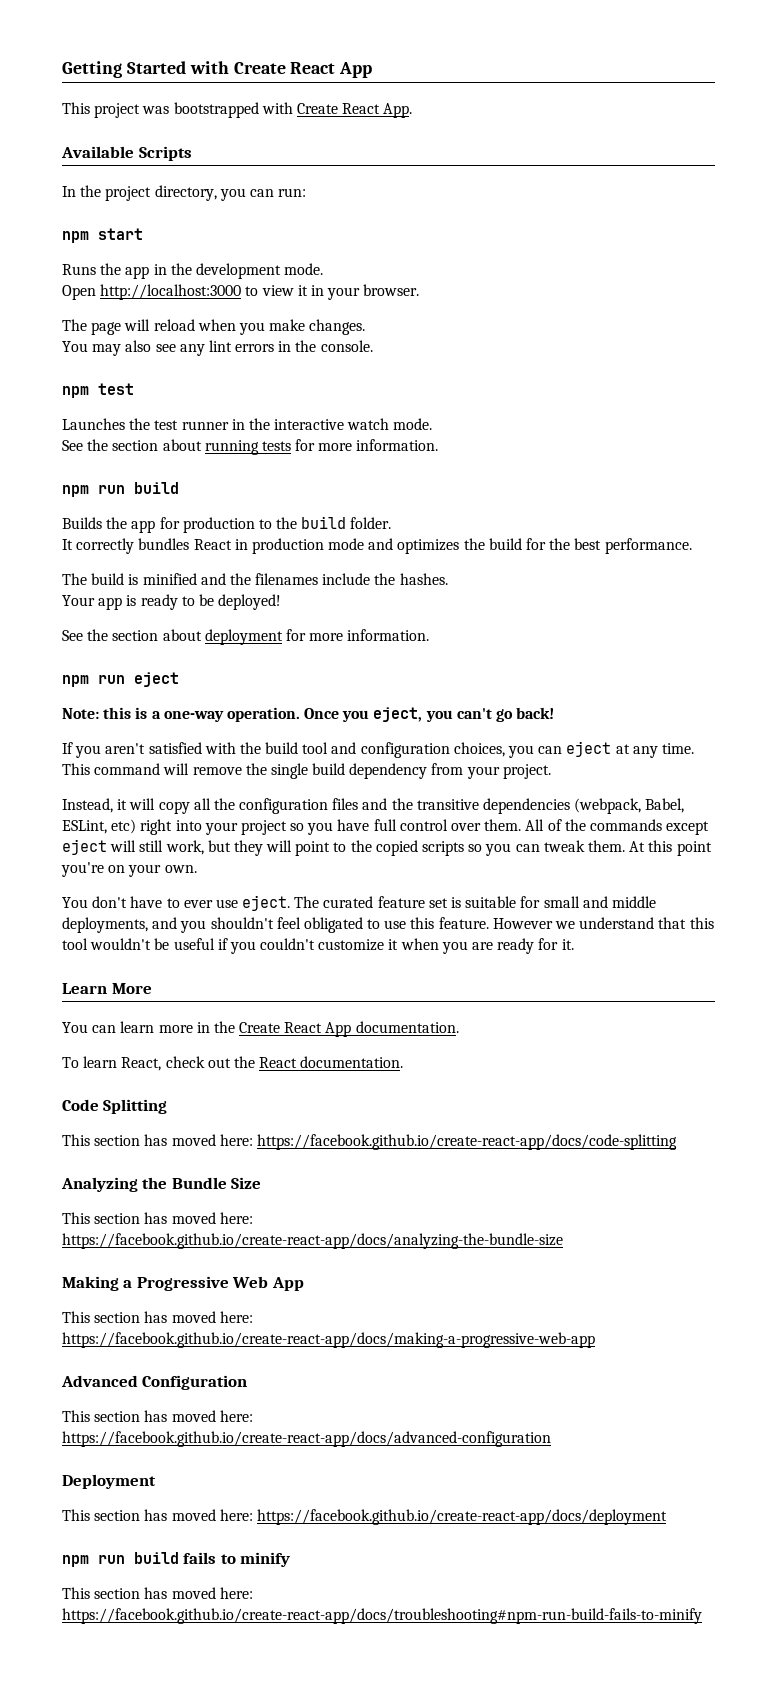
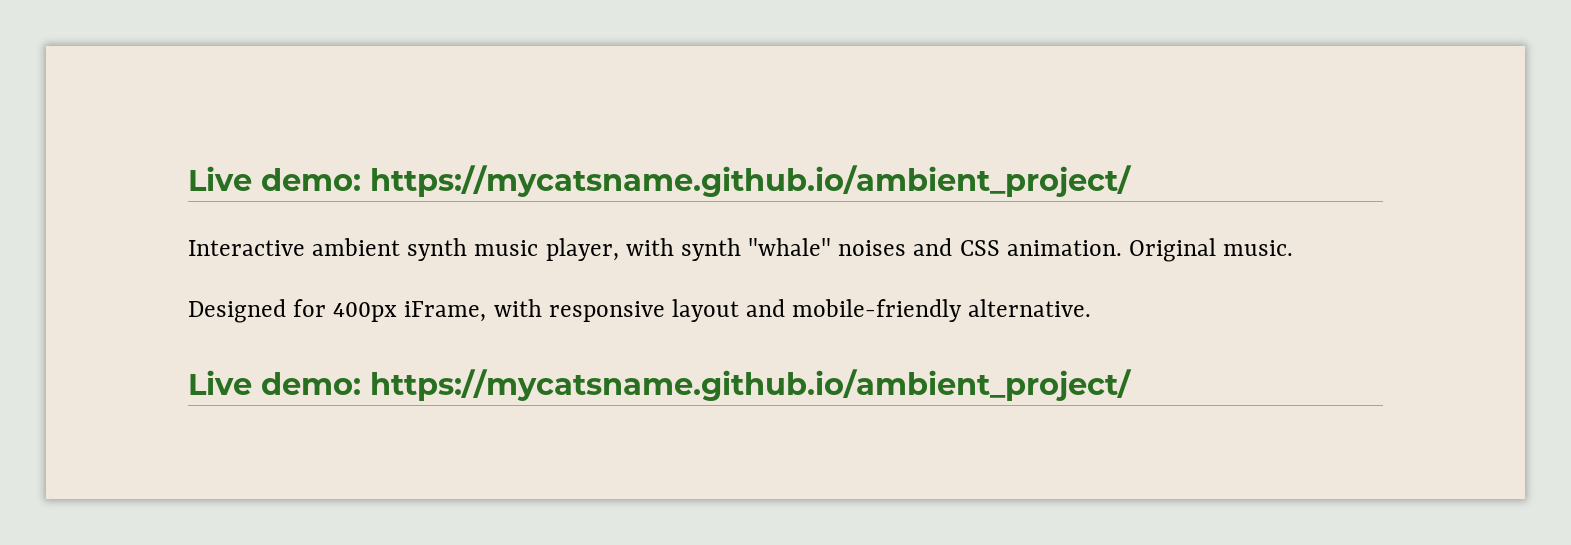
[62,61,373,78] [62,102,413,118] [61,146,192,161] [62,185,307,201] [62,228,143,243] [62,263,324,279] [62,284,420,300] [62,319,366,335] [62,340,373,356] [62,383,134,398] [62,418,433,430] [62,439,439,455] [62,482,179,497] [62,516,392,533] [62,538,692,554] [62,573,448,585] [62,594,282,610] [62,629,430,645] [62,672,179,687] [62,707,555,722] [62,741,694,758] [62,763,551,779] [62,798,685,814] [62,819,710,835] [62,839,712,856] [61,862,197,877] [62,895,656,911] [62,917,714,933] [62,938,574,954] [62,983,152,994] [62,1021,459,1037] [62,1056,404,1071] [62,1099,168,1114] [62,1134,677,1150] [61,1177,262,1192] [62,1212,253,1224] [62,1233,563,1249] [62,1276,304,1291] [62,1311,253,1323] [62,1332,595,1348] [61,1375,248,1390] [62,1410,253,1422] [62,1431,551,1447] [62,1474,156,1489] [62,1509,667,1525] [62,1552,291,1567] [62,1587,253,1599] [62,1608,702,1624] Getting Started with Create React App // This project was bootstrapped with Create React App. // Available Scripts // In the project directory, you can run: // npm start // Runs the app in the development mode. // Open http://localhost:3000 to view it in your browser. // The page will reload when you make changes. // You may also see any lint errors in the console. // npm test // Launches the test runner in the interactive watch mode. // See the section about running tests for more information. // npm run build // Builds the app for production to the build folder. // It correctly bundles React in production mode and optimizes the build for the best performance. // The build is minified and the filenames include the hashes. // Your app is ready to be deployed! // See the section about deployment for more information. // npm run eject // Note: this is a one-way operation. Once you eject, you can't go back! // If you aren't satisfied with the build tool and configuration choices, you can eject at any time. This command will remove the single build dependency from your project. // Instead, it will copy all the configuration files and the transitive dependencies (webpack, Babel, ESLint, etc) right into your project so you have full control over them. All of the commands except eject will still work, but they will point to the copied scripts so you can tweak them. At this point you're on your own. // You don't have to ever use eject. The curated feature set is suitable for small and middle deployments, and you shouldn't feel obligated to use this feature. However we understand that this tool wouldn't be useful if you couldn't customize it when you are ready for it. // Learn More // You can learn more in the Create React App documentation. // To learn React, check out the React documentation. // Code Splitting // This section has moved here: https://facebook.github.io/create-react-app/docs/code-splitting // Analyzing the Bundle Size // This section has moved here: https://facebook.github.io/create-react-app/docs/analyzing-the-bundle-size // Making a Progressive Web App // This section has moved here: https://facebook.github.io/create-react-app/docs/making-a-progressive-web-app // Advanced Configuration // This section has moved here: https://facebook.github.io/create-react-app/docs/advanced-configuration // Deployment // This section has moved here: https://facebook.github.io/create-react-app/docs/deployment // npm run build fails to minify // This section has moved here: https://facebook.github.io/create-react-app/docs/troubleshooting#npm-run-build-fails-to-minify -> [188,165,1132,197] [188,238,1294,262] [188,299,1092,323] [188,369,1132,401] Live demo: https://mycatsname.github.io/ambient_project/ // Interactive ambient synth music player, with synth "whale" noises and CSS animation. Original music. // Designed for 400px iFrame, with responsive layout and mobile-friendly alternative. // Live demo: https://mycatsname.github.io/ambient_project/

